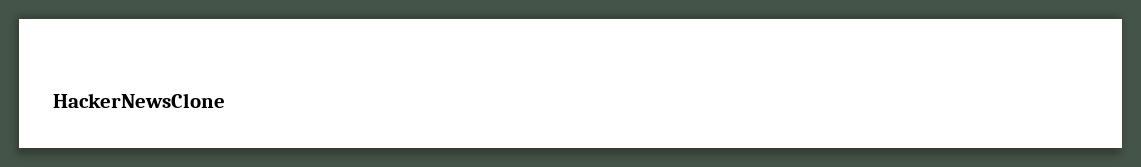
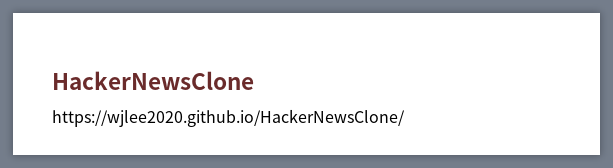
(225, 100) none -> [52,109,405,127] // https://wjlee2020.github.io/HackerNewsClone/

